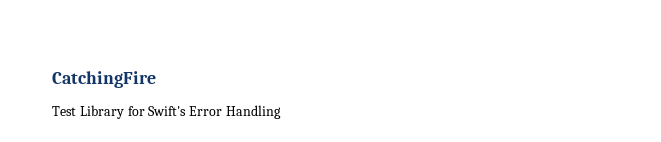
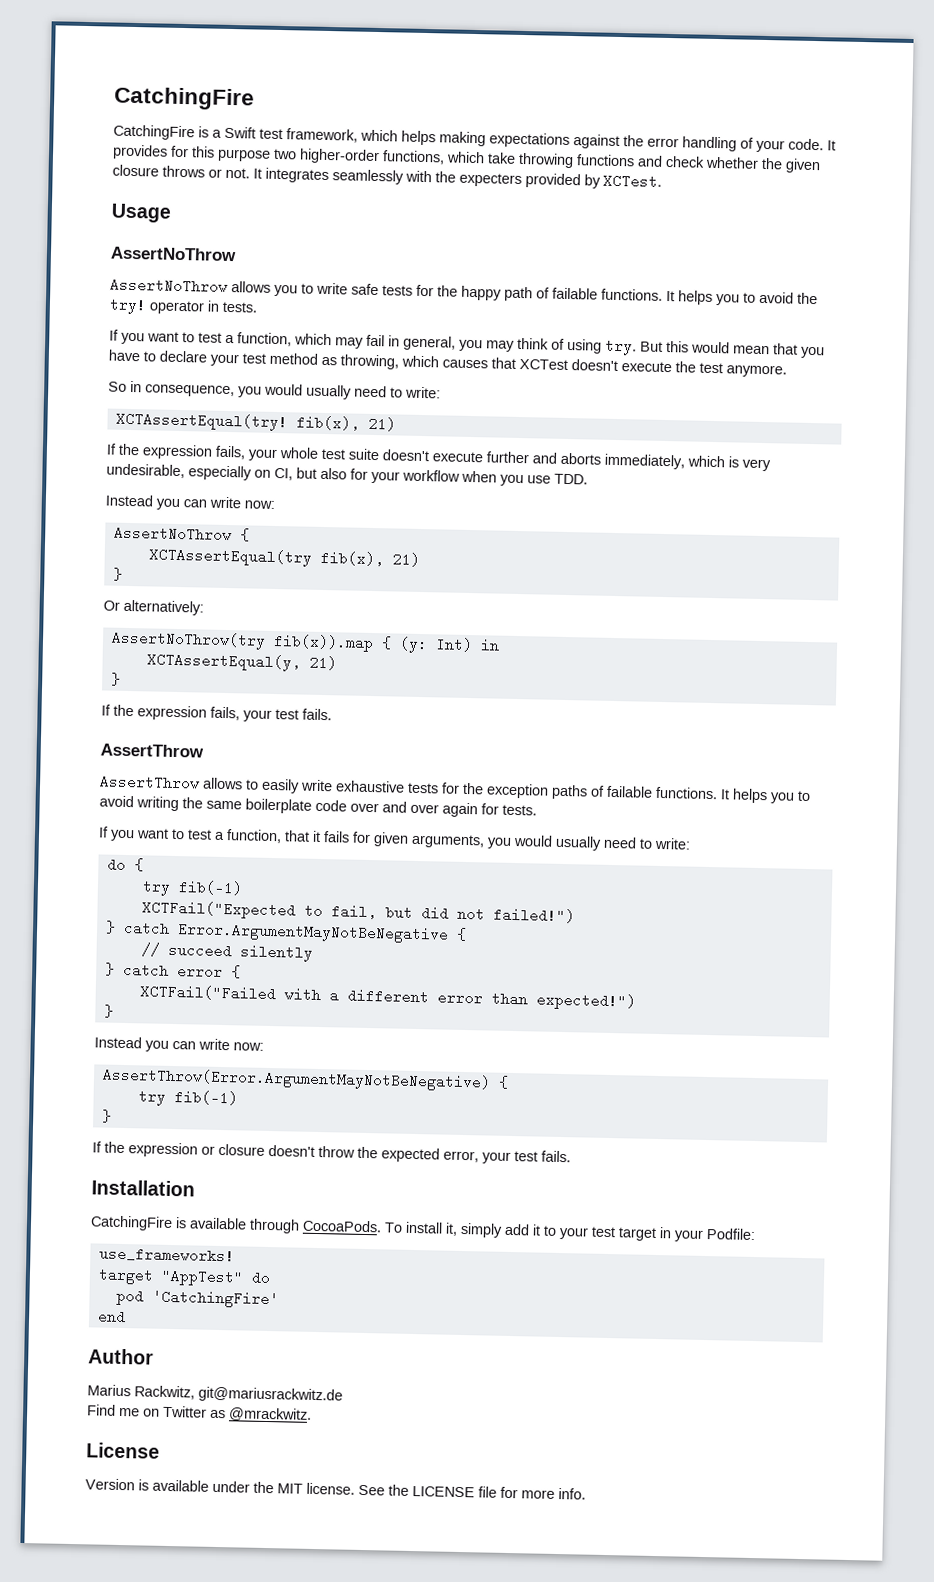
[52,105,281,119] Test Library for Swift's Error Handling -> [113,124,836,153] [112,144,821,174] [112,164,662,189] [111,203,172,223] [110,246,237,262] [110,277,818,306] [109,297,258,315] [109,329,825,359] [108,349,787,378] [108,380,441,400] [115,411,396,432] [106,443,771,472] [106,463,588,487] [105,494,275,511] [113,525,250,543] [148,547,420,567] [112,567,123,581] [103,599,204,616] [110,630,500,654] [146,652,337,672] [110,672,121,686] [101,704,332,722] [100,743,204,758] [99,774,811,804] [99,795,537,818] [98,826,691,851] [106,857,144,872] [141,880,243,896] [141,900,575,924] [104,920,467,944] [140,942,313,962] [104,962,241,979] [139,984,636,1011] [103,1004,114,1018] [94,1036,264,1052] [101,1067,509,1092] [137,1090,238,1106] [101,1109,112,1123] [92,1141,571,1164] [91,1179,195,1197] [90,1215,756,1242] [98,1246,235,1264] [97,1267,271,1287] [115,1288,279,1309] [96,1309,126,1325] [88,1348,154,1365] [87,1384,343,1404] [87,1404,312,1422] [86,1442,160,1459] [85,1478,586,1500] CatchingFire is a Swift test framework, which helps making expectations against the error handling of your code. It provides for this purpose two higher-order functions, which take throwing functions and check whether the given closure throws or not. It integrates seamlessly with the expecters provided by XCTest. // Usage // AssertNoThrow // AssertNoThrow allows you to write safe tests for the happy path of failable functions. It helps you to avoid the try! operator in tests. // If you want to test a function, which may fail in general, you may think of using try. But this would mean that you have to declare your test method as throwing, which causes that XCTest doesn't execute the test anymore. // So in consequence, you would usually need to write: // XCTAssertEqual(try! fib(x), 21) // If the expression fails, your whole test suite doesn't execute further and aborts immediately, which is very undesirable, especially on CI, but also for your workflow when you use TDD. // Instead you can write now: // AssertNoThrow { // XCTAssertEqual(try fib(x), 21) // } // Or alternatively: // AssertNoThrow(try fib(x)).map { (y: Int) in // XCTAssertEqual(y, 21) // } // If the expression fails, your test fails. // AssertThrow // AssertThrow allows to easily write exhaustive tests for the exception paths of failable functions. It helps you to avoid writing the same boilerplate code over and over again for tests. // If you want to test a function, that it fails for given arguments, you would usually need to write: // do { // try fib(-1) // XCTFail("Expected to fail, but did not failed!") // } catch Error.ArgumentMayNotBeNegative { // // succeed silently // } catch error { // XCTFail("Failed with a different error than expected!") // } // Instead you can write now: // AssertThrow(Error.ArgumentMayNotBeNegative) { // try fib(-1) // } // If the expression or closure doesn't throw the expected error, your test fails. // Installation // CatchingFire is available through CocoaPods. To install it, simply add it to your test target in your Podfile: // use_frameworks! // target "AppTest" do // pod 'CatchingFire' // end // Author // Marius Rackwitz, git@mariusrackwitz.de // Find me on Twitter as @mrackwitz. // License // Version is available under the MIT license. See the LICENSE file for more info.

